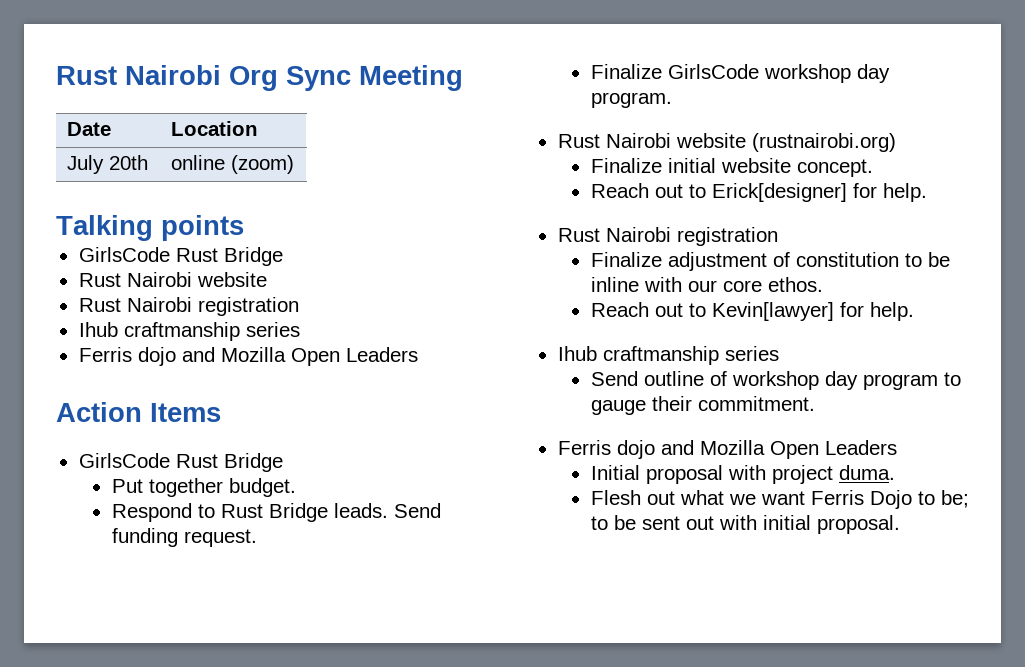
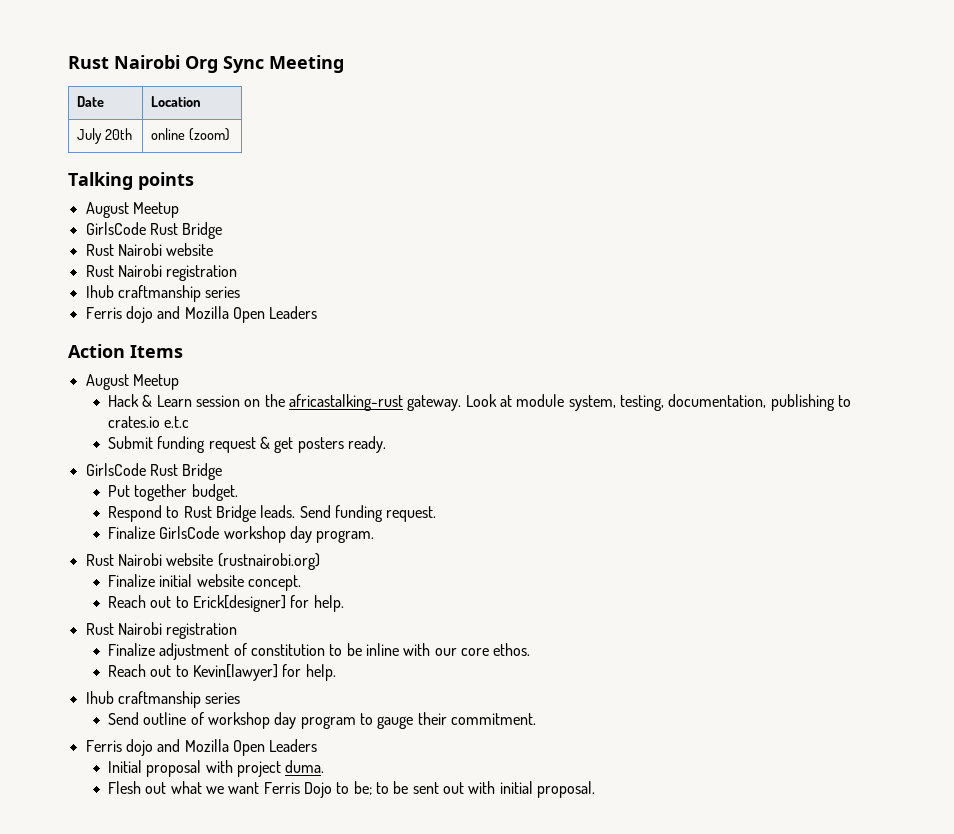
(244, 228) none -> [85,202,179,218] // August Meetup
(221, 412) none -> [85,374,179,390] [108,394,851,411] [108,416,190,428] [108,436,387,453] // August Meetup // Hack & Learn session on the africastalking-rust gateway. Look at module system, testing, documentation, publishing to crates.io e.t.c // Submit funding request & get posters ready.

